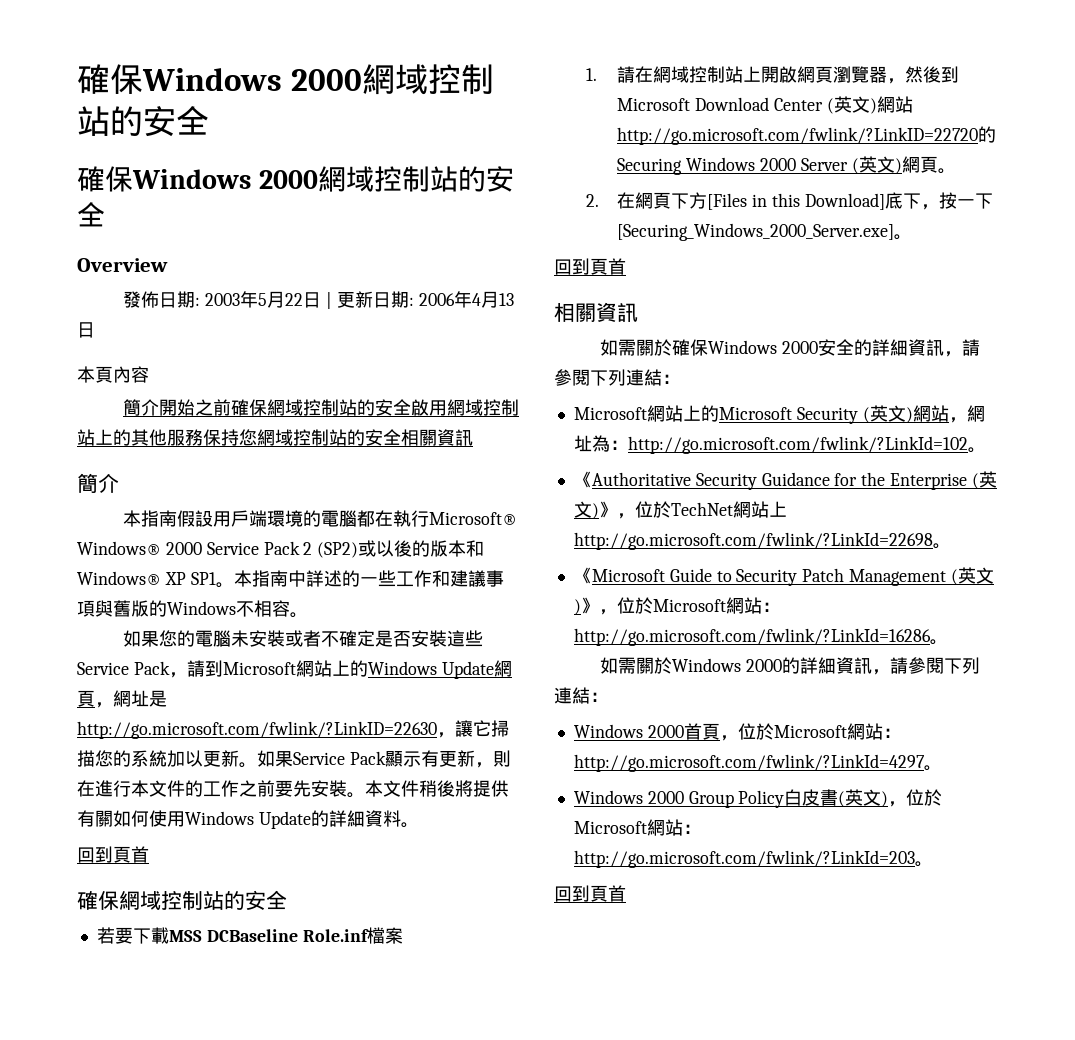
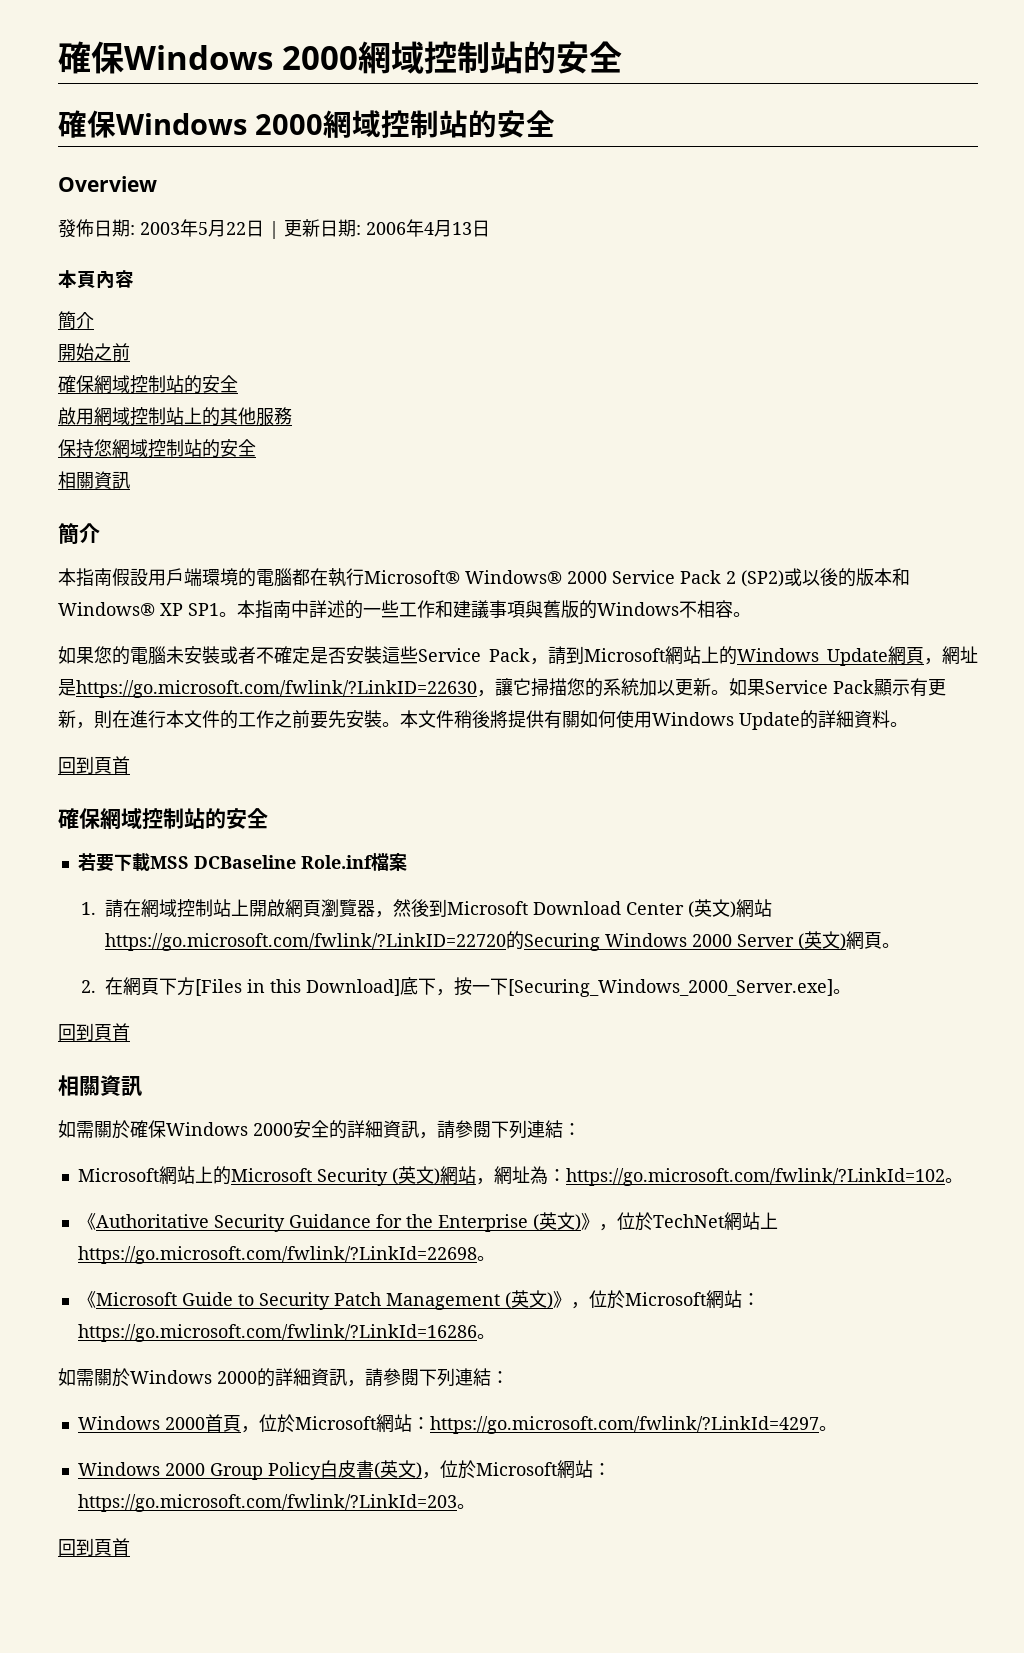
(160, 407) none -> (94, 320) //
[231,399,412,416] 確保網域控制站的安全 -> [58,375,238,394] // 確保網域控制站的安全 //
(203, 437) none -> (292, 416) //
(401, 437) none -> (256, 448) //
[77,721,437,739] http://go.microsoft.com/fwlink/?LinkID=22630 -> [76,680,477,698] https://go.microsoft.com/fwlink/?LinkID=22630
[617,127,979,145] http://go.microsoft.com/fwlink/?LinkID=22720 -> [105,933,507,951] https://go.microsoft.com/fwlink/?LinkID=22720
[627,436,968,454] http://go.microsoft.com/fwlink/?LinkId=102 -> [565,1168,945,1186] https://go.microsoft.com/fwlink/?LinkId=102
[573,532,933,550] http://go.microsoft.com/fwlink/?LinkId=22698 -> [77,1246,477,1264] https://go.microsoft.com/fwlink/?LinkId=22698
[573,628,931,646] http://go.microsoft.com/fwlink/?LinkId=16286 -> [77,1324,477,1342] https://go.microsoft.com/fwlink/?LinkId=16286
[573,754,925,772] http://go.microsoft.com/fwlink/?LinkId=4297 -> [429,1416,819,1434] https://go.microsoft.com/fwlink/?LinkId=4297
[573,850,915,868] http://go.microsoft.com/fwlink/?LinkId=203 -> [77,1494,457,1512] https://go.microsoft.com/fwlink/?LinkId=203

